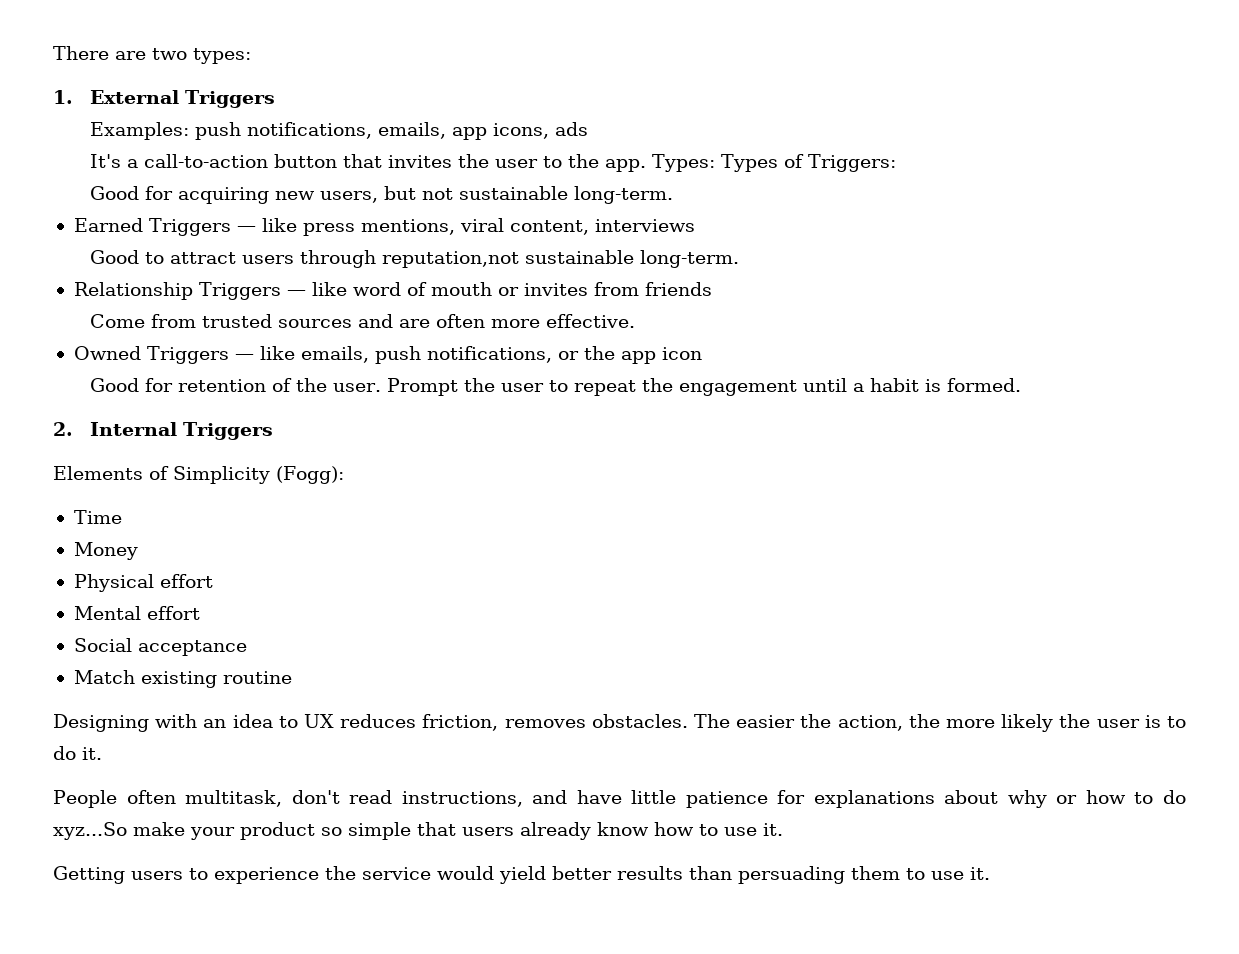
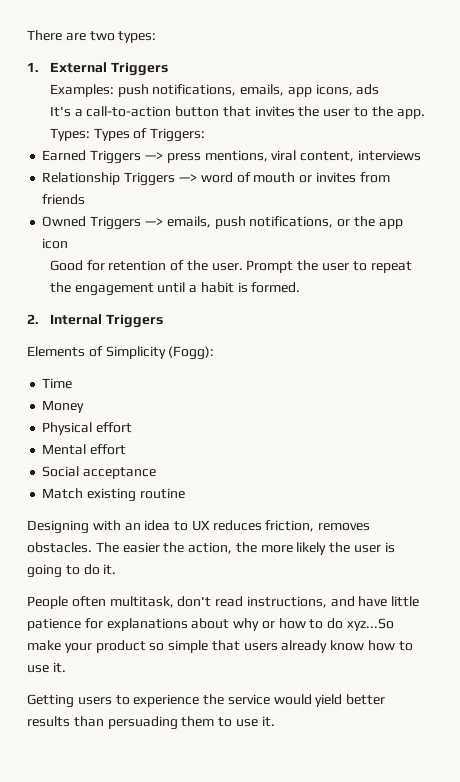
[89,186,673,204] // Good for acquiring new users, but not sustainable long-term. -> (206, 135) none
[236,218,297,232] — like -> [144,152,163,160] —>
[89,250,739,268] // Good to attract users through reputation,not sustainable long-term. -> (421, 155) none
[286,282,347,296] — like -> [178,174,197,182] —>
[89,314,635,328] // Come from trusted sources and are often more effective. -> (86, 199) none
[234,346,295,360] — like -> [144,218,163,226] —>
(1161, 721) none -> [27,564,62,578] going

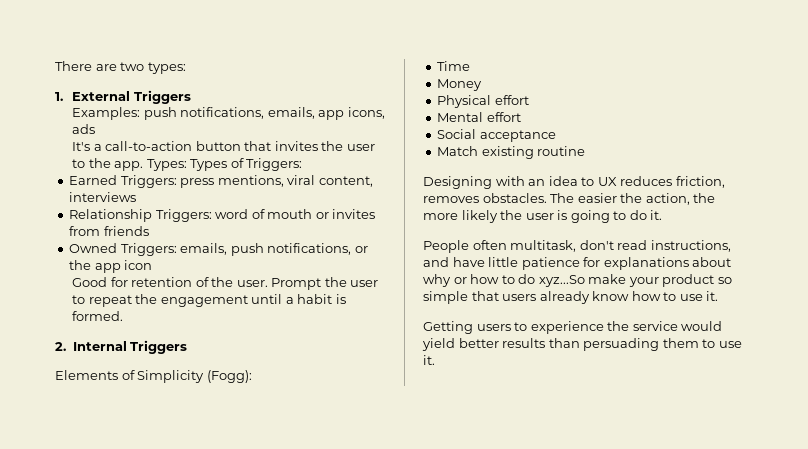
[90,150,163,164] Triggers —> -> [120,175,177,188] Triggers:
[124,172,197,186] Triggers —> -> [155,209,212,222] Triggers:
[90,216,163,230] Triggers —> -> [120,243,177,256] Triggers:

